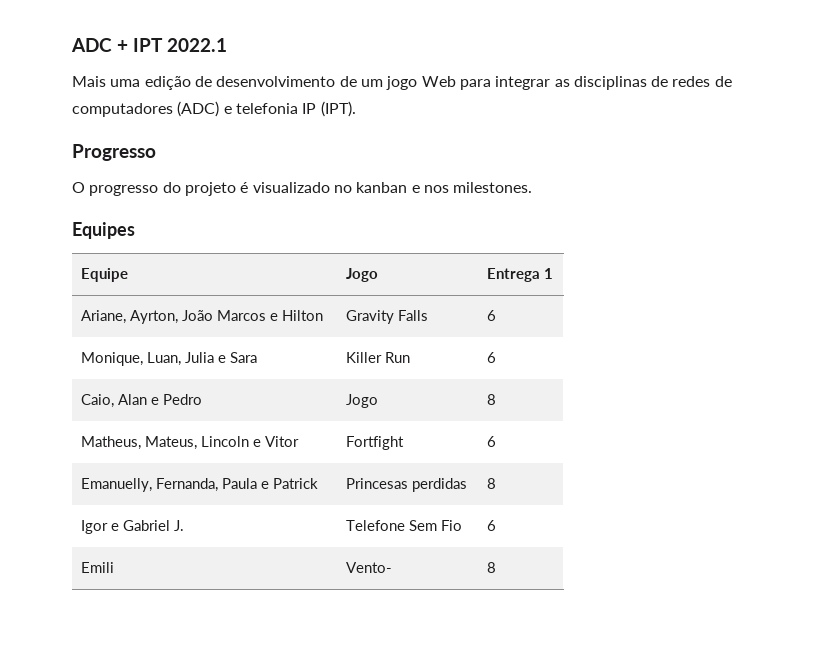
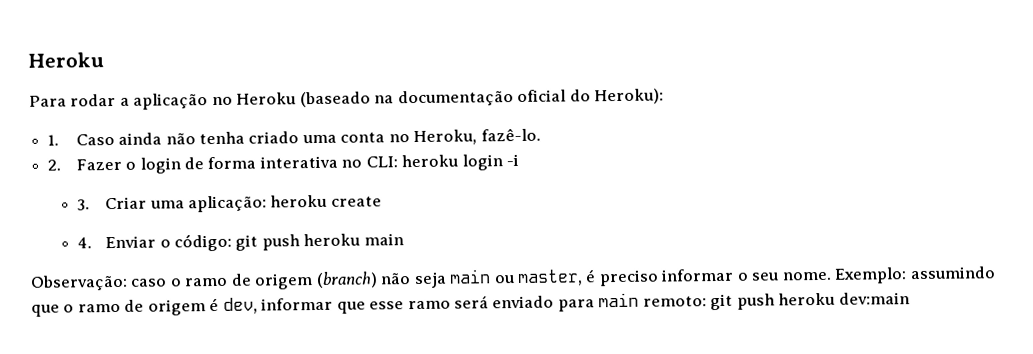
[71,38,227,52] [72,76,732,90] [72,101,356,117] [72,144,156,161] [72,182,533,196] [72,222,135,239] [80,268,128,282] [345,268,378,282] [486,268,553,282] [80,310,323,324] [345,310,428,324] [486,310,496,321] [80,352,257,366] [345,352,410,363] [486,352,496,363] [80,394,202,408] [345,394,378,408] [486,394,496,405] [80,436,299,450] [345,436,404,450] [486,436,496,447] [80,478,318,492] [345,478,467,492] [486,478,496,489] [80,520,184,534] [345,520,462,531] [486,520,496,531] [80,562,114,573] [345,562,392,573] [486,562,496,573] ADC + IPT 2022.1 // Mais uma edição de desenvolvimento de um jogo Web para integrar as disciplinas de redes de computadores (ADC) e telefonia IP (IPT). // Progresso // O progresso do projeto é visualizado no kanban e nos milestones. // Equipes // Equipe | Jogo | Entrega 1 // Ariane, Ayrton, João Marcos e Hilton | Gravity Falls | 6 // Monique, Luan, Julia e Sara | Killer Run | 6 // Caio, Alan e Pedro | Jogo | 8 // Matheus, Mateus, Lincoln e Vitor | Fortfight | 6 // Emanuelly, Fernanda, Paula e Patrick | Princesas perdidas | 8 // Igor e Gabriel J. | Telefone Sem Fio | 6 // Emili | Vento- | 8 -> [28,52,104,68] [29,88,665,110] [47,127,541,146] [47,153,520,174] [76,194,382,213] [76,233,404,252] [30,266,996,291] [31,292,910,317] Heroku // Para rodar a aplicação no Heroku (baseado na documentação oficial do Heroku): // 1. Caso ainda não tenha criado uma conta no Heroku, fazê-lo. // 2. Fazer o login de forma interativa no CLI: heroku login -i // 3. Criar uma aplicação: heroku create // 4. Enviar o código: git push heroku main // Observação: caso o ramo de origem (branch) não seja main ou master, é preciso informar o seu nome. Exemplo: assumindo que o ramo de origem é dev, informar que esse ramo será enviado para main remoto: git push heroku dev:main

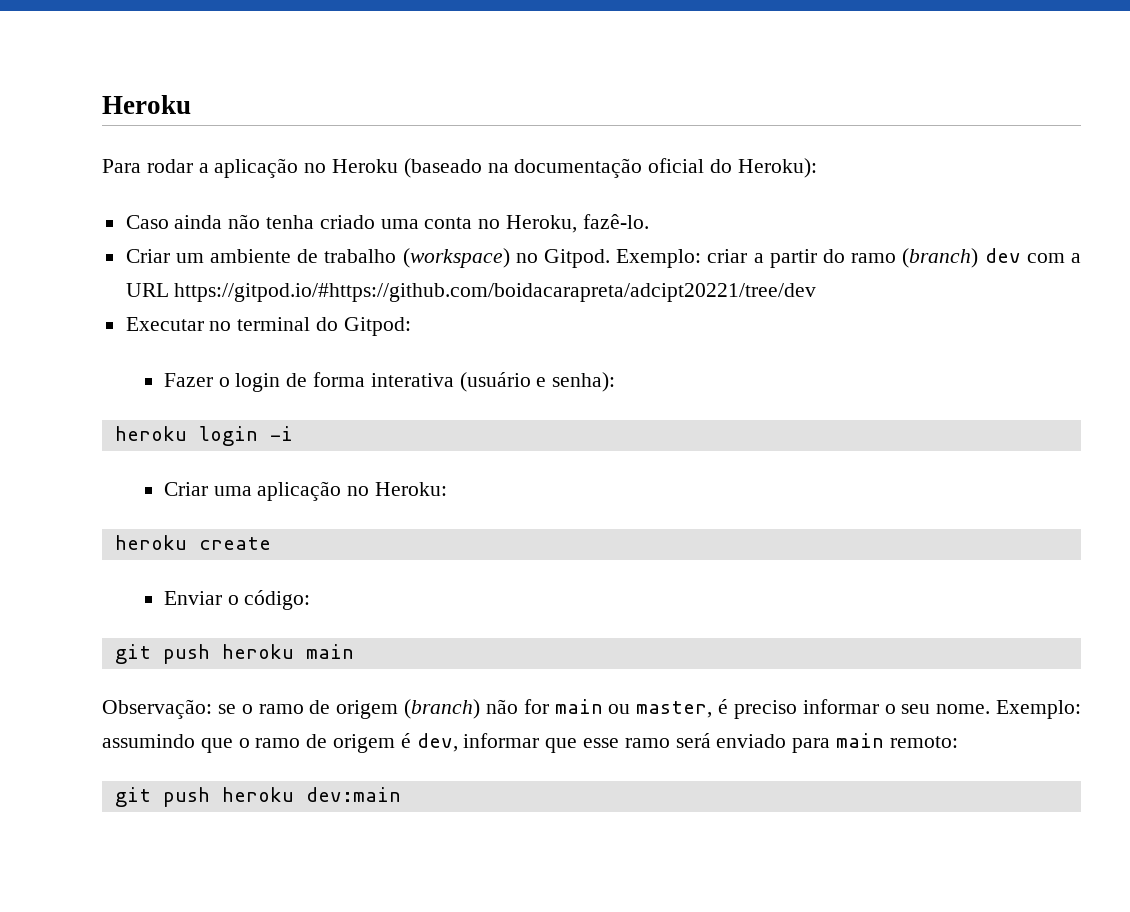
[47,134,60,146] 1. -> (817, 168) none
[47,159,62,171] 2. -> [125,248,1082,268] [125,283,817,302] [125,317,411,336] Criar um ambiente de trabalho (workspace) no Gitpod. Exemplo: criar a partir do ramo (branch) dev com a URL https://gitpod.io/#https://github.com/boidacarapreta/adcipt20221/tree/dev // Executar no terminal do Gitpod: //
[341,156,398,168] no CLI: -> [459,372,616,392] (usuário e senha): //
[76,199,90,211] 3. -> (293, 433) none
[188,195,268,213] aplicação: -> [257,481,448,501] aplicação no Heroku: //
[76,237,92,249] 4. -> (271, 543) none
(233, 242) none -> (311, 600) //
[130,278,168,287] caso -> [217,704,236,714] se
[413,271,447,289] seja -> [523,699,549,714] for
(707, 301) none -> (958, 742) //

